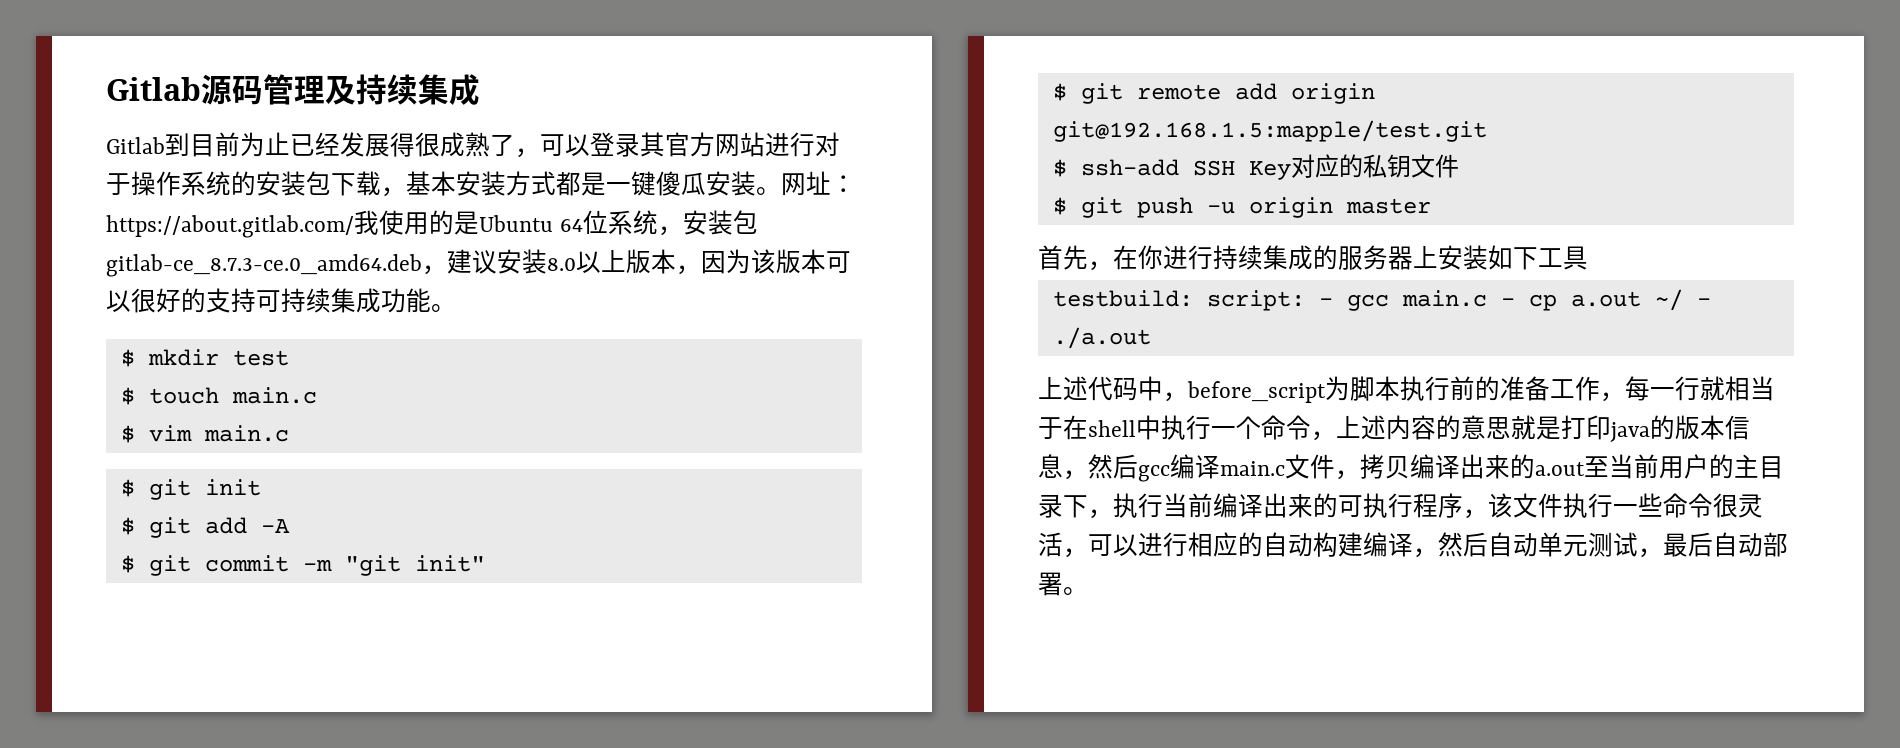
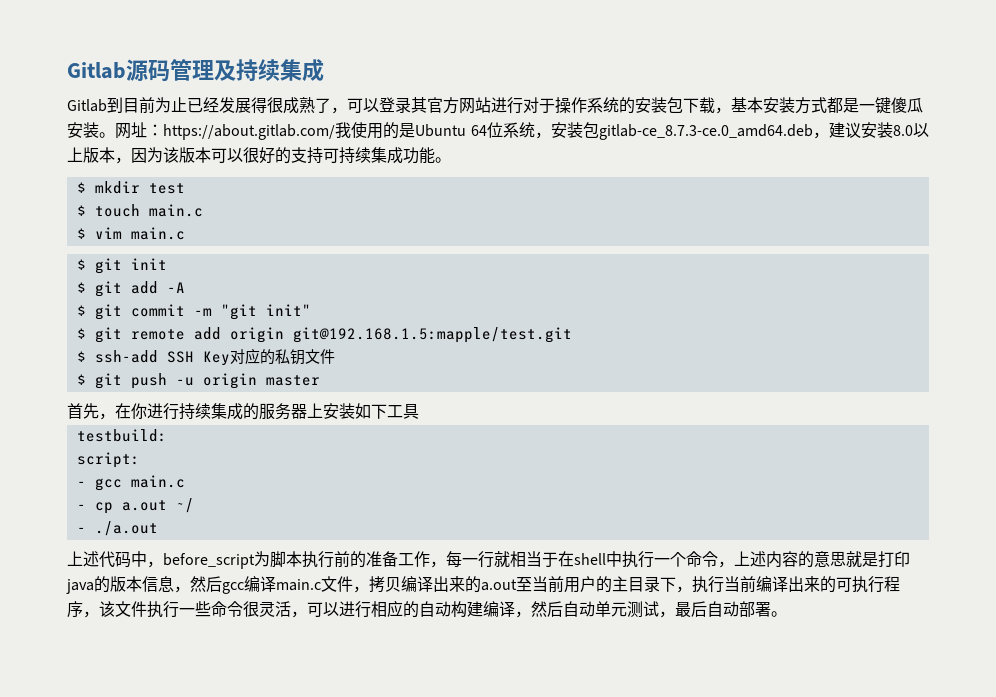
(1193, 298) none -> (167, 435) //
(1305, 300) none -> (140, 460) //
(1487, 298) none -> (185, 481) //
(1683, 300) none -> (194, 505) //

